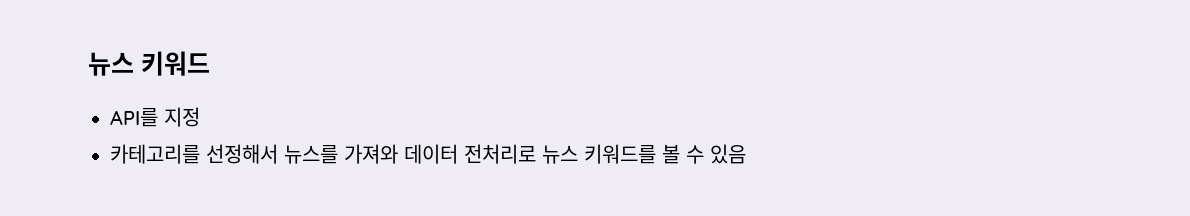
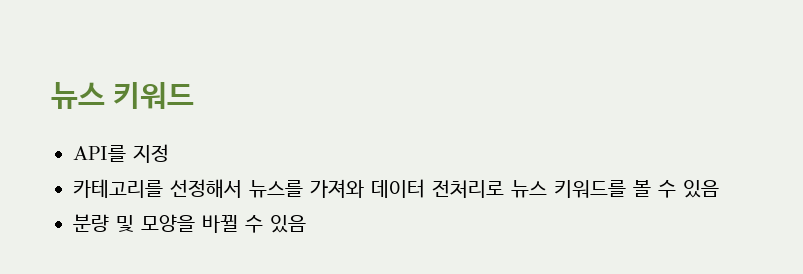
(746, 154) none -> [73,214,306,233] // 분량 및 모양을 바뀔 수 있음

